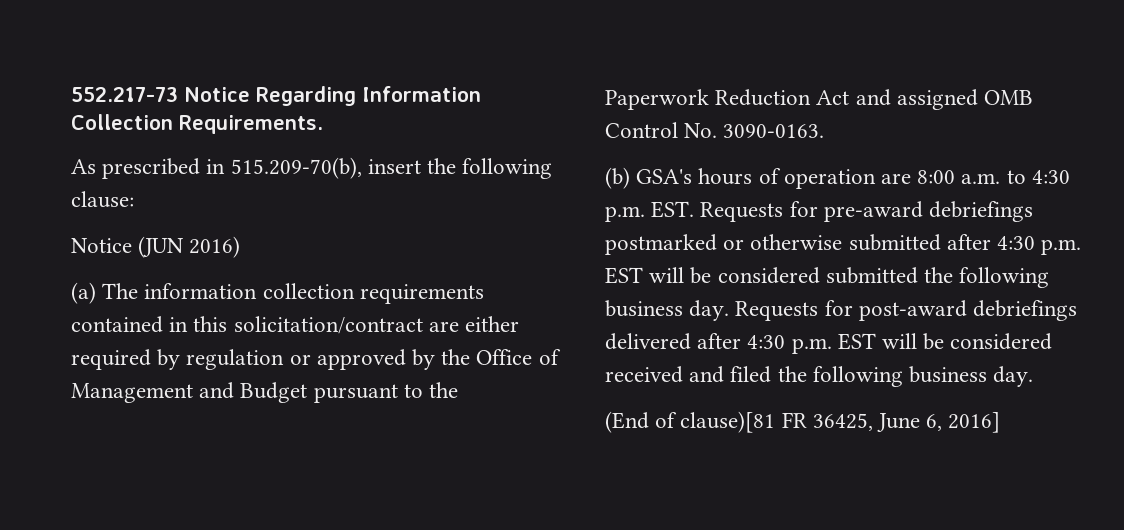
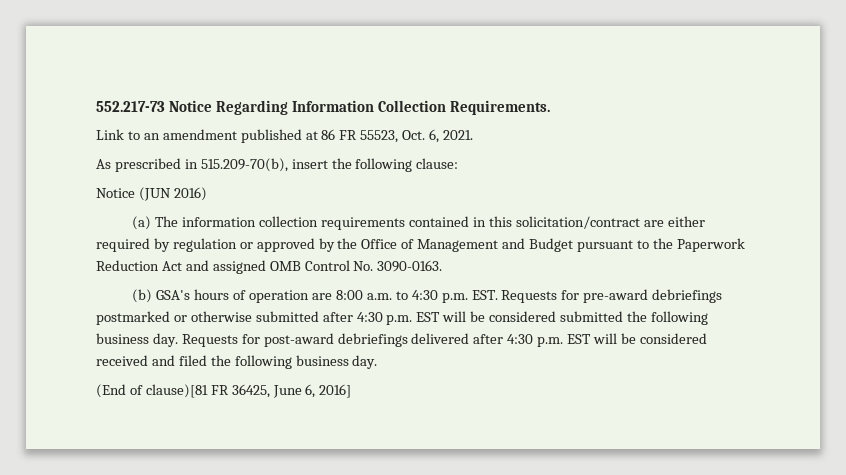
(323, 124) none -> [96,129,474,143] // Link to an amendment published at 86 FR 55523, Oct. 6, 2021.

